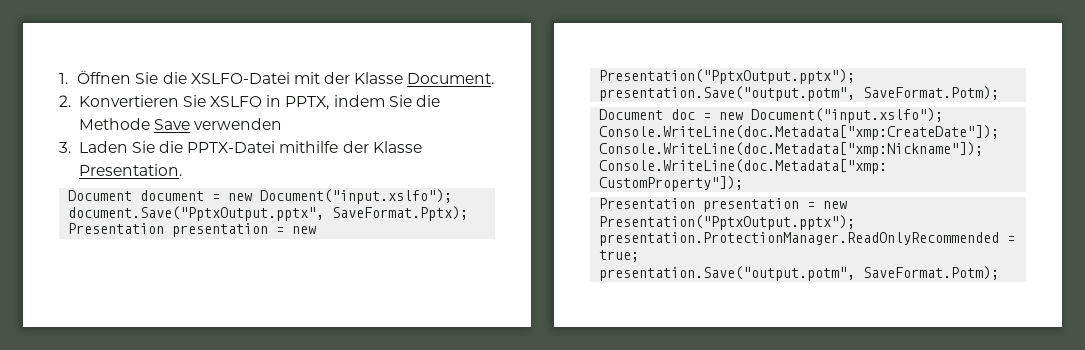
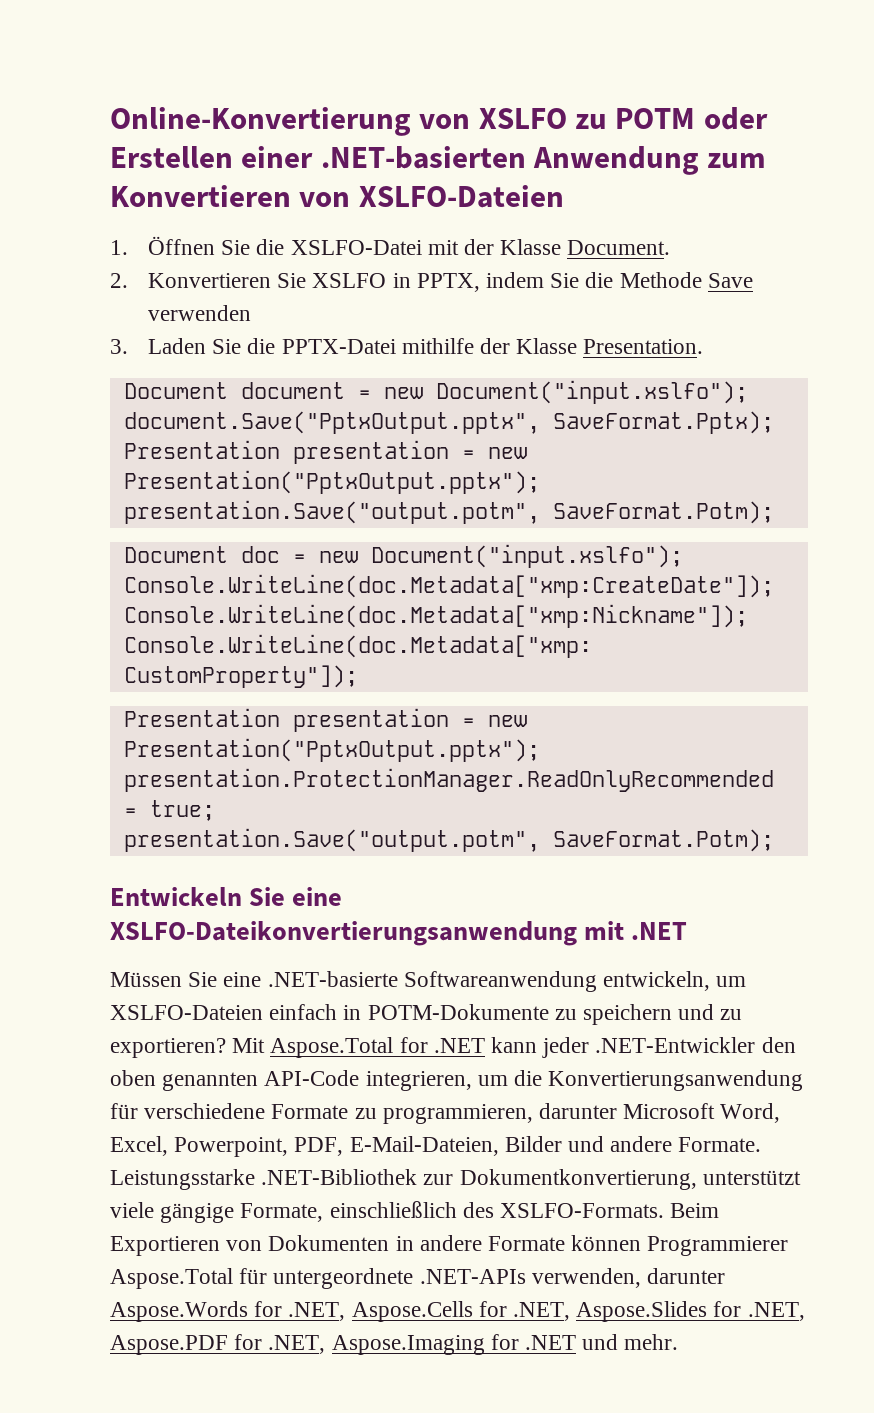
(59, 78) none -> [110,107,768,136] [110,146,767,175] [110,185,564,208] Online-Konvertierung von XSLFO zu POTM oder Erstellen einer .NET-basierten Anwendung zum Konvertieren von XSLFO-Dateien //
(1000, 273) none -> [110,887,343,906] [110,921,688,946] [110,971,747,992] [110,1004,743,1025] [110,1037,796,1058] [110,1070,804,1091] [110,1103,781,1124] [110,1136,762,1157] [110,1169,801,1190] [110,1201,720,1223] [110,1235,789,1256] [110,1268,726,1289] [110,1301,805,1322] [110,1334,679,1355] // Entwickeln Sie eine XSLFO-Dateikonvertierungsanwendung mit .NET // Müssen Sie eine .NET-basierte Softwareanwendung entwickeln, um XSLFO-Dateien einfach in POTM-Dokumente zu speichern und zu exportieren? Mit Aspose.Total for .NET kann jeder .NET-Entwickler den oben genannten API-Code integrieren, um die Konvertierungsanwendung für verschiedene Formate zu programmieren, darunter Microsoft Word, Excel, Powerpoint, PDF, E-Mail-Dateien, Bilder und andere Formate. Leistungsstarke .NET-Bibliothek zur Dokumentkonvertierung, unterstützt viele gängige Formate, einschließlich des XSLFO-Formats. Beim Exportieren von Dokumenten in andere Formate können Programmierer Aspose.Total für untergeordnete .NET-APIs verwenden, darunter Aspose.Words for .NET, Aspose.Cells for .NET, Aspose.Slides for .NET, Aspose.PDF for .NET, Aspose.Imaging for .NET und mehr.

